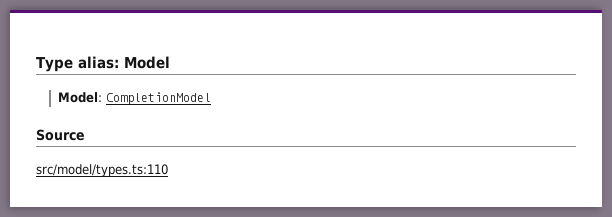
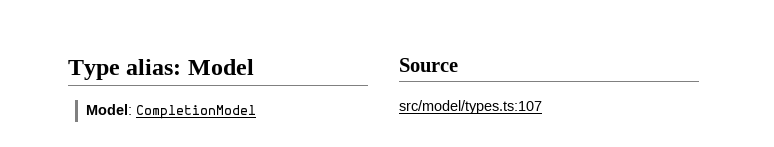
[36,164,168,177] src/model/types.ts:110 -> [399,100,542,114] src/model/types.ts:107

